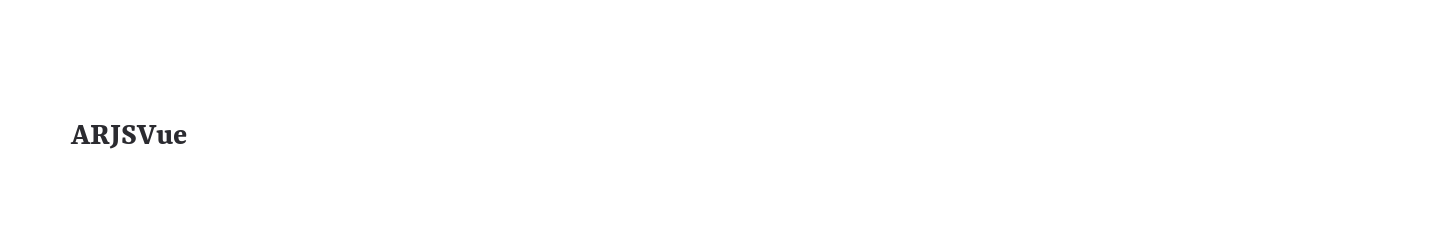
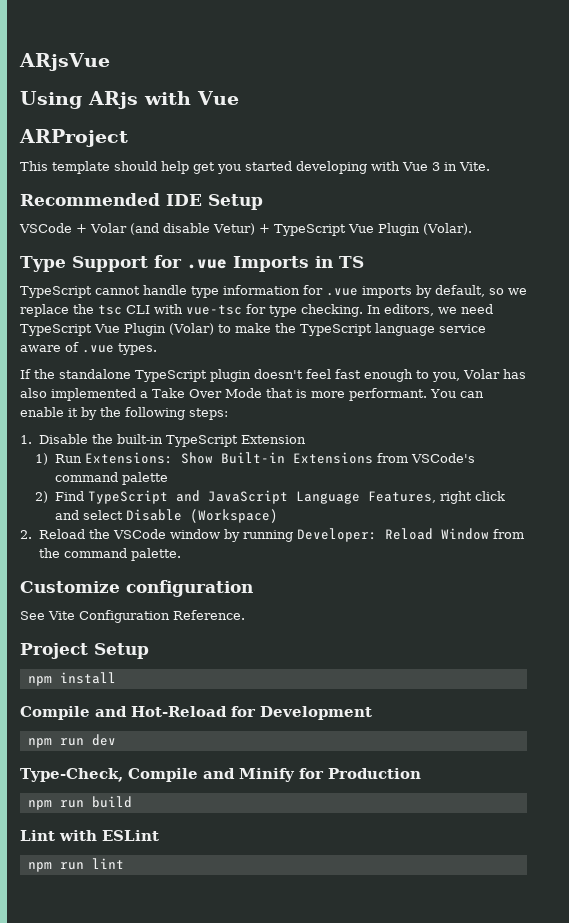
[70,125,187,149] ARJSVue -> [19,53,110,71] [20,91,239,109] [19,129,128,147] [20,161,490,174] [20,193,263,210] [19,223,472,236] [20,255,364,272] [20,285,527,298] [20,304,493,317] [20,323,486,336] [20,342,157,355] [20,369,526,382] [20,388,484,401] [20,407,228,420] [20,434,306,447] [35,452,475,465] [54,472,168,485] [35,490,505,504] [54,509,278,523] [20,528,524,542] [38,548,181,561] [20,580,253,597] [20,610,245,623] [20,643,149,659] [27,672,116,686] [20,706,372,720] [27,734,116,748] [20,768,421,782] [27,796,132,810] [20,830,159,841] [27,858,124,872] ARjsVue // Using ARjs with Vue // ARProject // This template should help get you started developing with Vue 3 in Vite. // Recommended IDE Setup // VSCode + Volar (and disable Vetur) + TypeScript Vue Plugin (Volar). // Type Support for .vue Imports in TS // TypeScript cannot handle type information for .vue imports by default, so we replace the tsc CLI with vue-tsc for type checking. In editors, we need TypeScript Vue Plugin (Volar) to make the TypeScript language service aware of .vue types. // If the standalone TypeScript plugin doesn't feel fast enough to you, Volar has also implemented a Take Over Mode that is more performant. You can enable it by the following steps: // 1. Disable the built-in TypeScript Extension // 1) Run Extensions: Show Built-in Extensions from VSCode's command palette // 2) Find TypeScript and JavaScript Language Features, right click and select Disable (Workspace) // 2. Reload the VSCode window by running Developer: Reload Window from the command palette. // Customize configuration // See Vite Configuration Reference. // Project Setup // npm install // Compile and Hot-Reload for Development // npm run dev // Type-Check, Compile and Minify for Production // npm run build // Lint with ESLint // npm run lint

